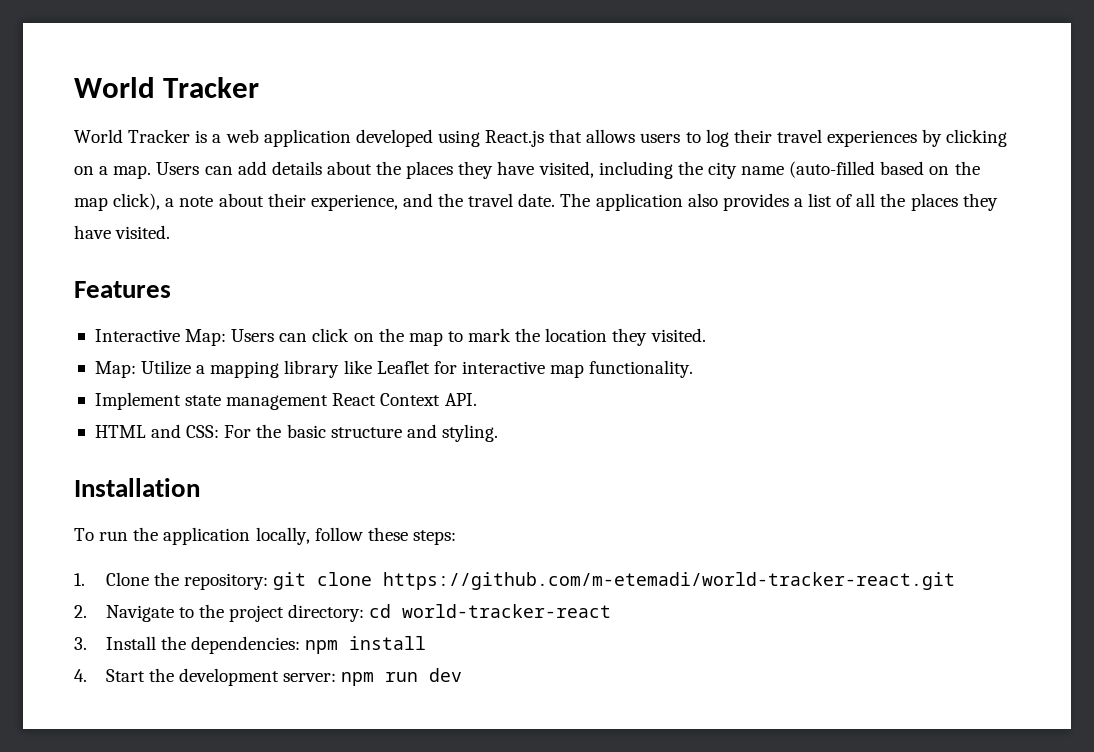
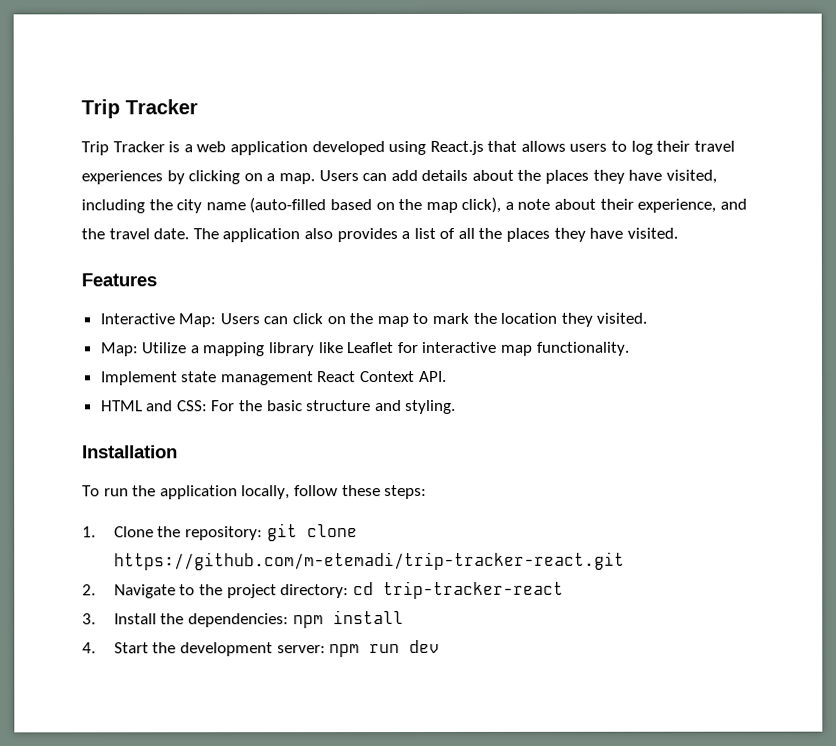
[74,77,155,98] World -> [81,99,120,119] Trip
[74,129,123,143] World -> [81,141,109,156] Trip
[382,572,955,590] https://github.com/m-etemadi/world-tracker-react.git -> [113,551,625,571] https://github.com/m-etemadi/trip-tracker-react.git
[402,604,612,618] world-tracker-react -> [382,580,564,600] trip-tracker-react

